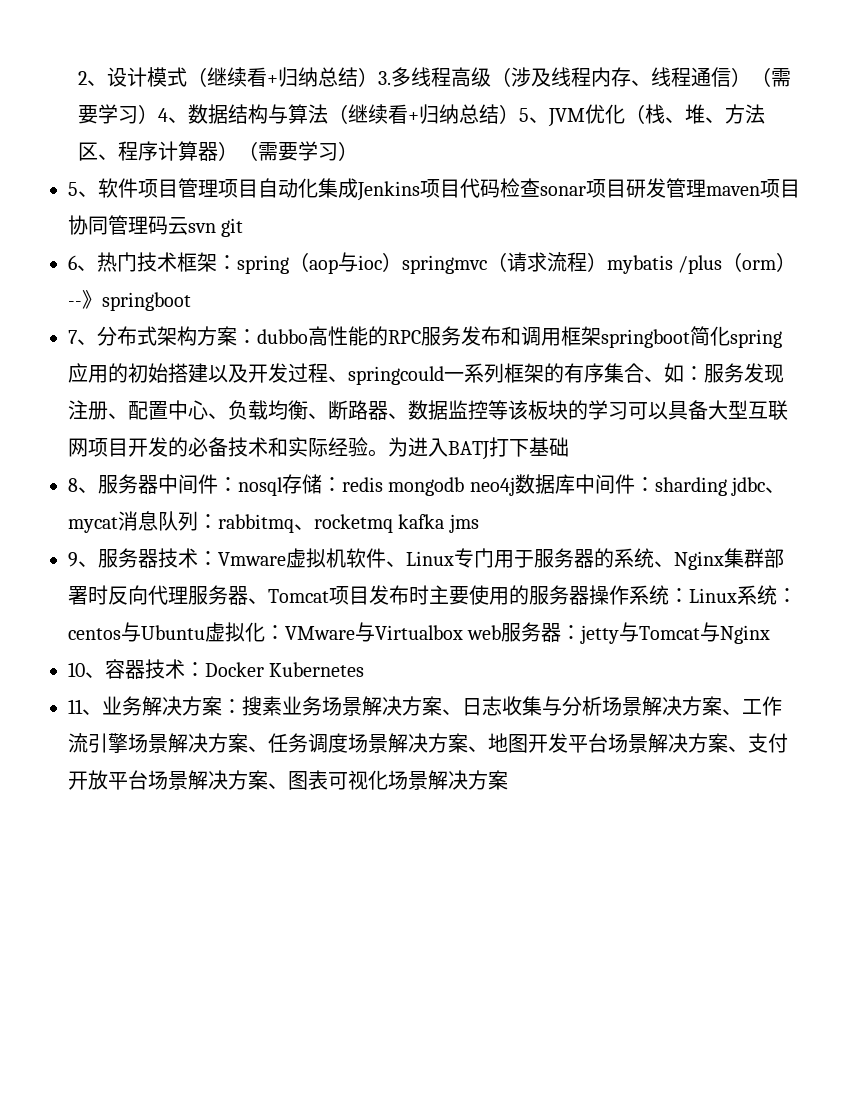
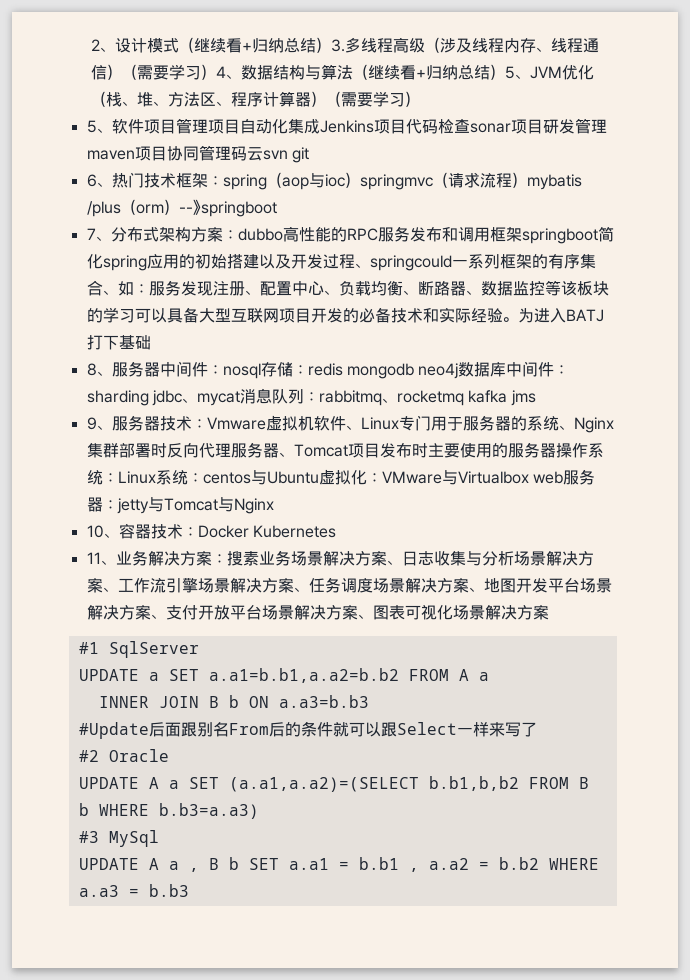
(508, 780) none -> [78,641,199,658] [78,668,489,683] [98,695,369,708] [78,721,537,739] [78,749,169,762] [78,776,589,792] [78,803,259,819] [78,830,159,847] [78,857,599,872] [78,884,189,897] // #1 SqlServer // UPDATE a SET a.a1=b.b1,a.a2=b.b2 FROM A a // INNER JOIN B b ON a.a3=b.b3 // #Update后面跟别名From后的条件就可以跟Select一样来写了 // #2 Oracle // UPDATE A a SET (a.a1,a.a2)=(SELECT b.b1,b,b2 FROM B b WHERE b.b3=a.a3) // #3 MySql // UPDATE A a , B b SET a.a1 = b.b1 , a.a2 = b.b2 WHERE a.a3 = b.b3

